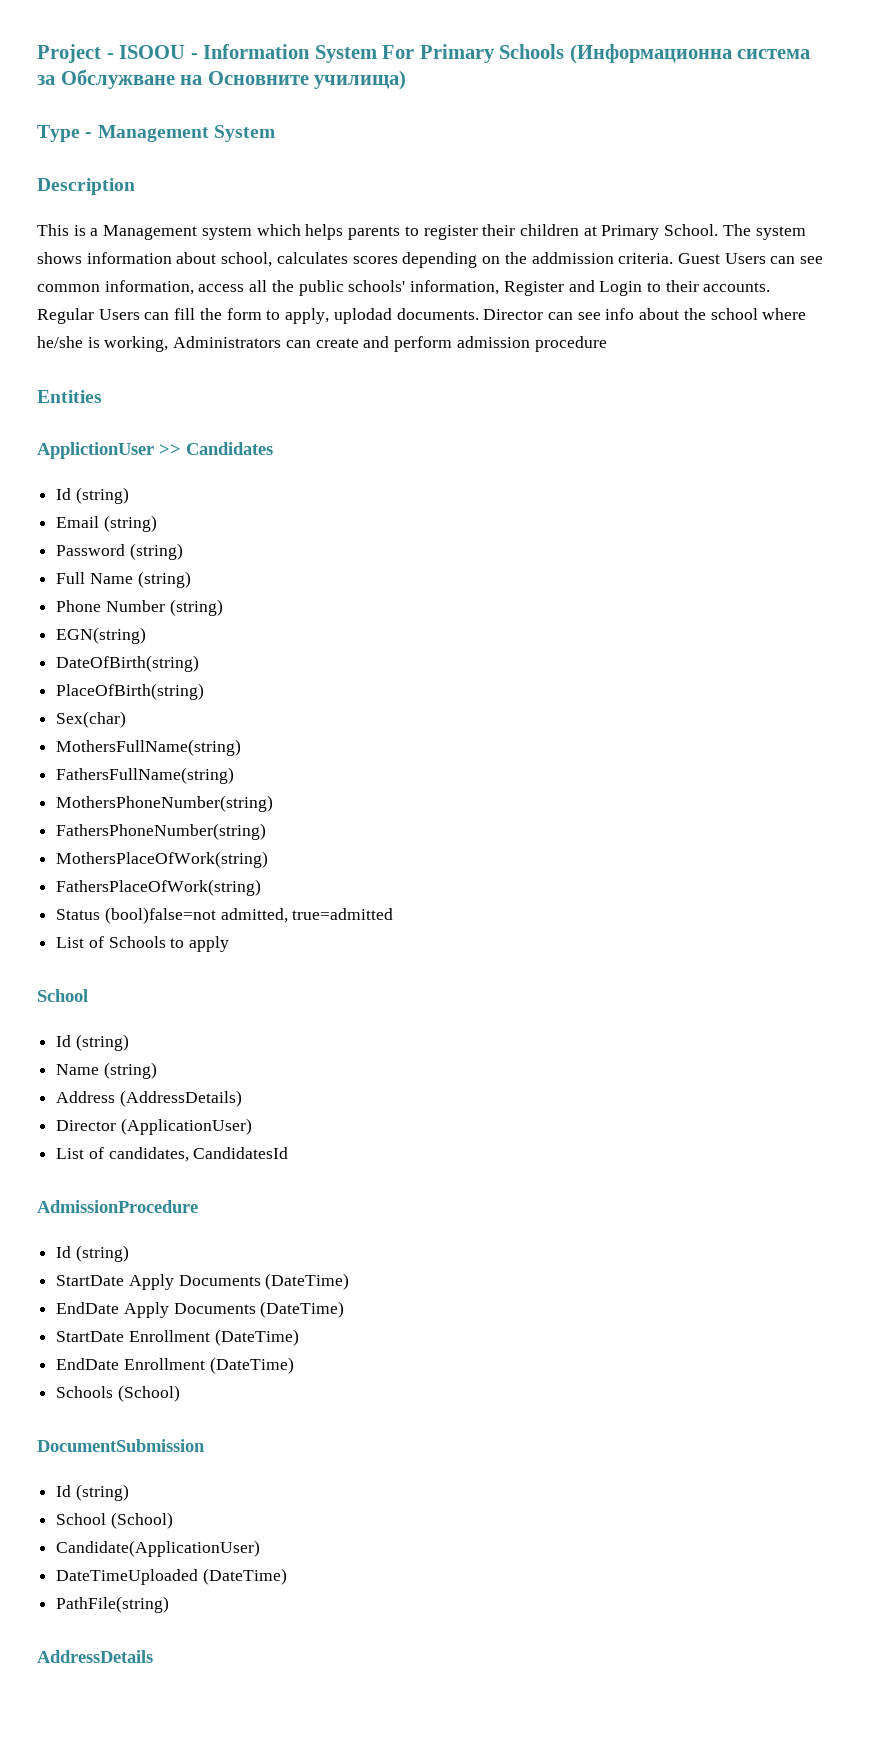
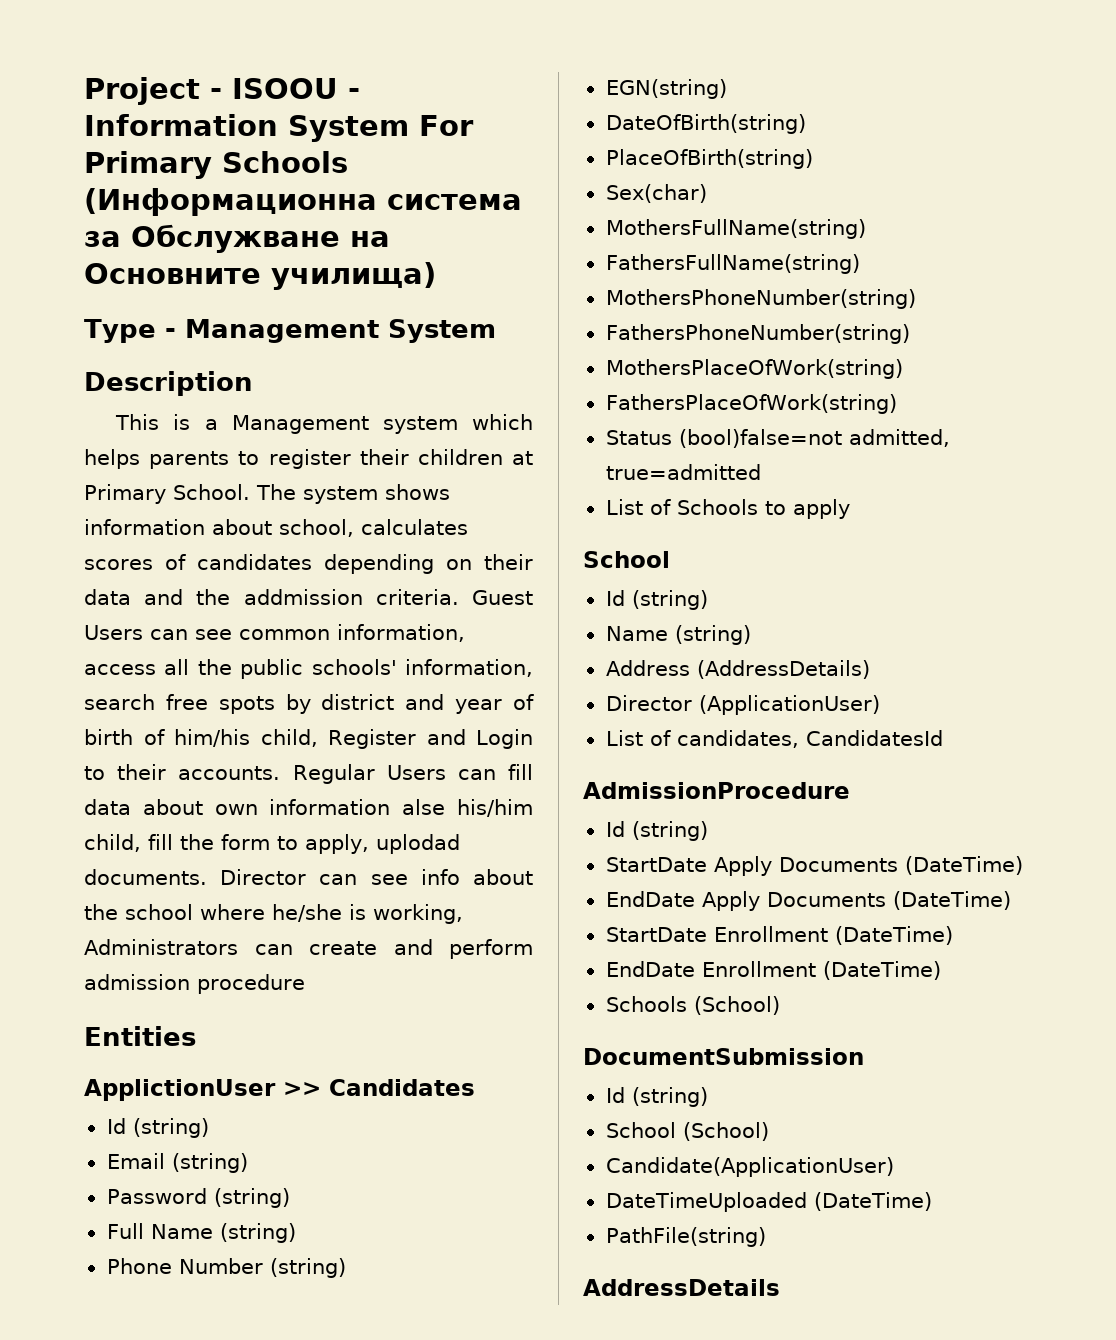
[402,252,501,268] depending on -> [165,554,533,574] [84,589,184,605] of candidates depending on their data and
(500, 287) none -> [84,694,534,714] [84,729,318,747] search free spots by district and year of birth of him/his child,
(196, 314) none -> [84,799,533,817] [84,834,173,852] data about own information alse his/him child, fill

